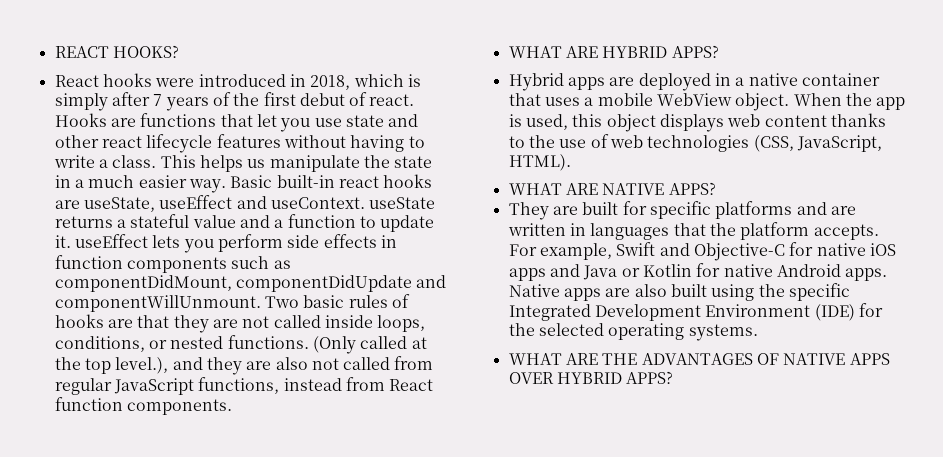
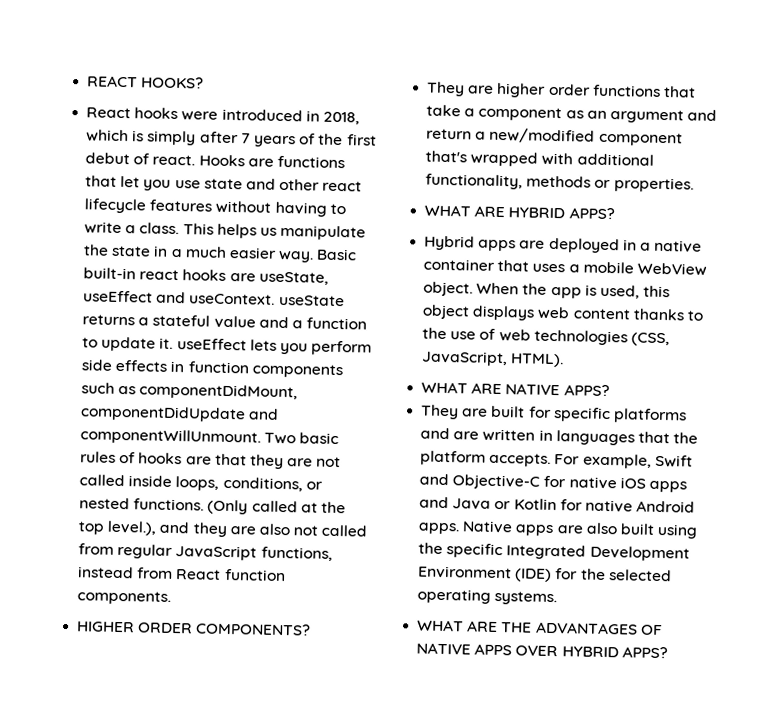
(232, 407) none -> [76,621,312,636] [426,81,696,98] [426,104,718,124] [426,127,683,147] [425,150,654,167] [425,173,694,193] // HIGHER ORDER COMPONENTS? // They are higher order functions that take a component as an argument and return a new/modified component that's wrapped with additional functionality, methods or properties.

